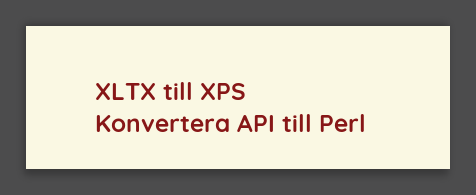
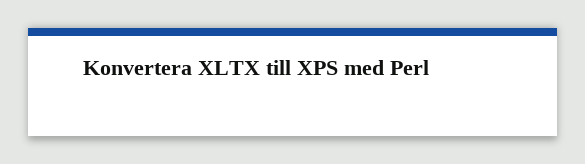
(95, 91) none -> [83,61,192,75] Konvertera
[95,114,312,132] Konvertera API till -> [344,60,384,75] med

